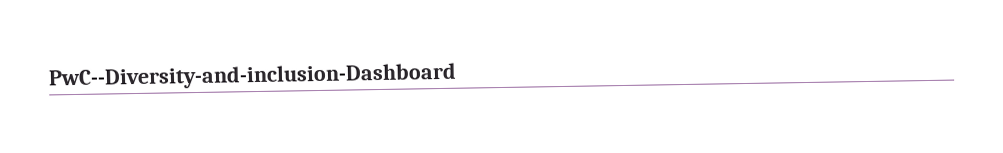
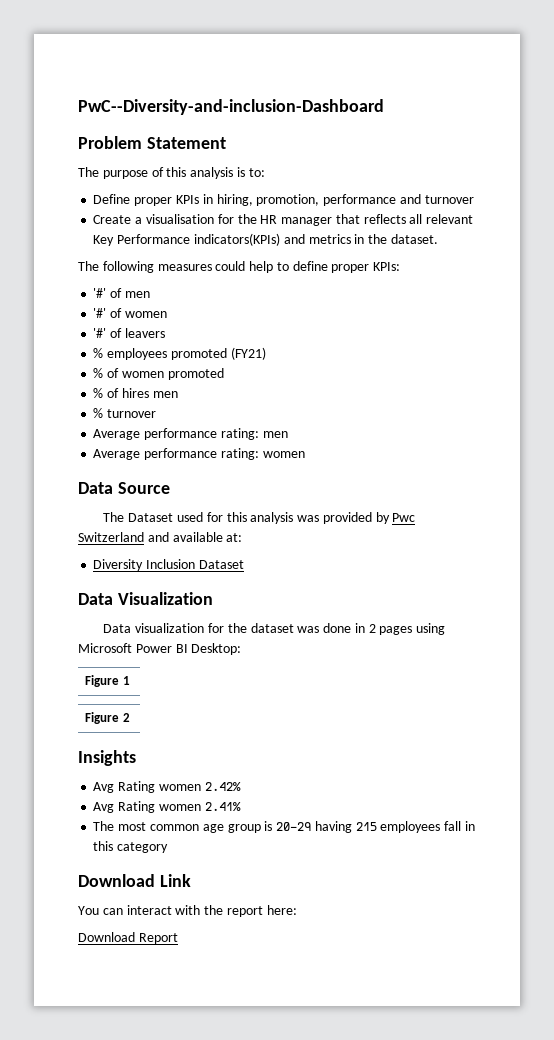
(457, 76) none -> [78,136,226,149] [78,167,265,179] [93,194,474,206] [93,214,474,226] [93,233,438,246] [78,261,401,273] [93,288,150,298] [93,308,167,318] [93,328,165,338] [93,347,266,360] [93,368,224,380] [93,388,178,398] [93,408,157,418] [93,428,288,440] [93,448,305,460] [78,482,170,494] [103,512,416,524] [78,532,243,542] [93,559,244,571] [78,592,213,605] [103,623,446,635] [78,643,242,655] [85,675,130,687] [85,712,130,724] [78,750,136,766] [93,781,241,793] [93,801,241,813] [93,821,475,833] [93,841,169,853] [78,874,191,887] [78,905,297,917] [78,932,178,944] // Problem Statement // The purpose of this analysis is to: // Define proper KPIs in hiring, promotion, performance and turnover // Create a visualisation for the HR manager that reflects all relevant Key Performance indicators(KPIs) and metrics in the dataset. // The following measures could help to define proper KPIs: // '#' of men // '#' of women // '#' of leavers // % employees promoted (FY21) // % of women promoted // % of hires men // % turnover // Average performance rating: men // Average performance rating: women // Data Source // The Dataset used for this analysis was provided by Pwc Switzerland and available at: // Diversity Inclusion Dataset // Data Visualization // Data visualization for the dataset was done in 2 pages using Microsoft Power BI Desktop: // Figure 1 // Figure 2 // Insights // Avg Rating women 2.42% // Avg Rating women 2.41% // The most common age group is 20-29 having 215 employees fall in this category // Download Link // You can interact with the report here: // Download Report

